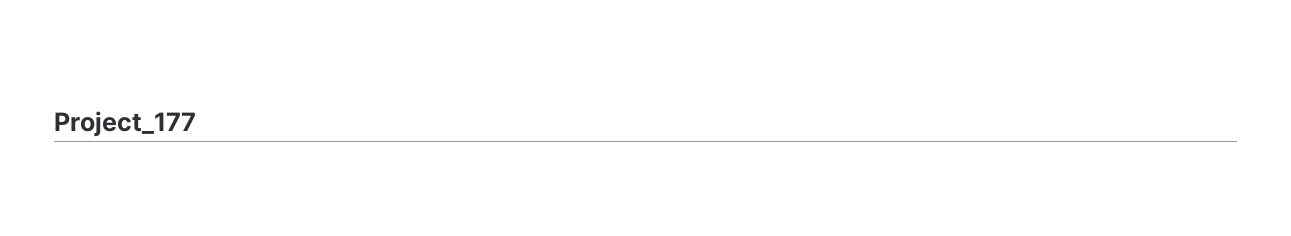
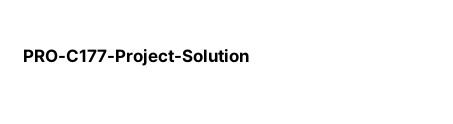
[54,111,196,137] Project_177 -> [23,48,249,66] PRO-C177-Project-Solution

